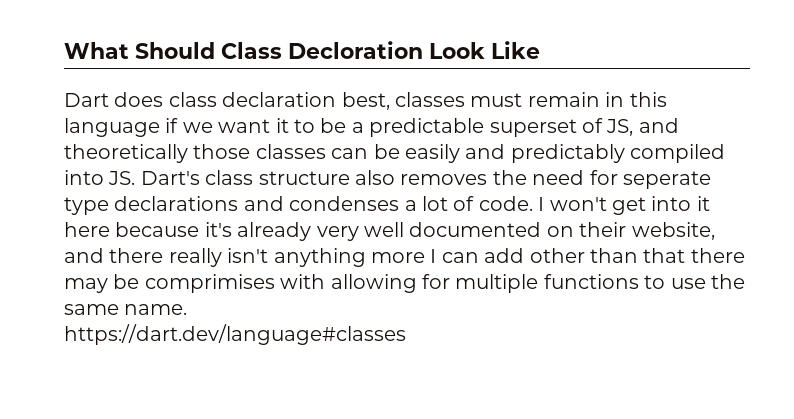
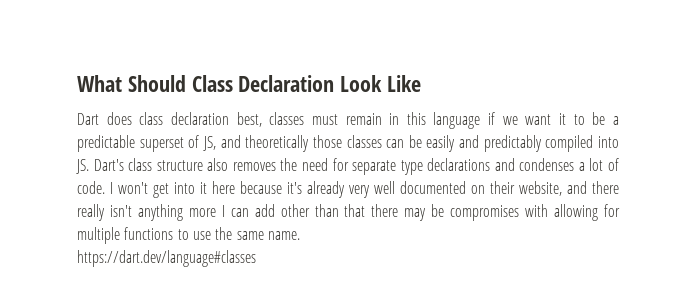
[288,41,423,59] Decloration -> [238,75,335,92] Declaration
[622,171,711,189] seperate -> [352,160,397,175] separate
[144,274,275,293] comprimises -> [450,205,520,221] compromises

